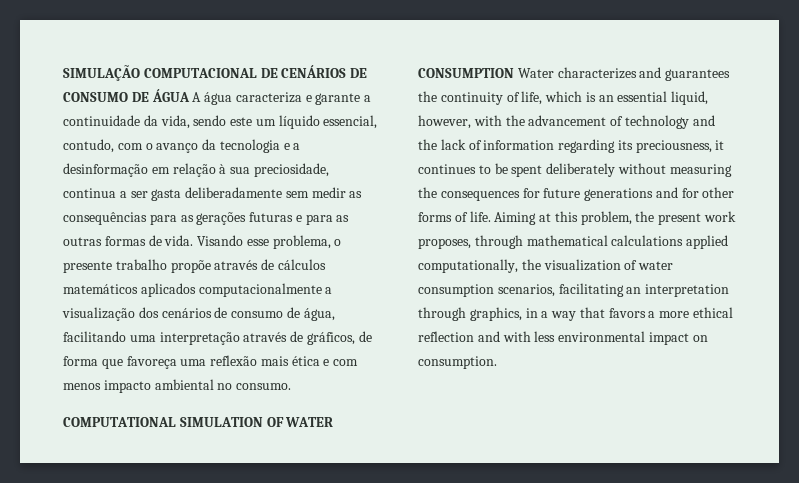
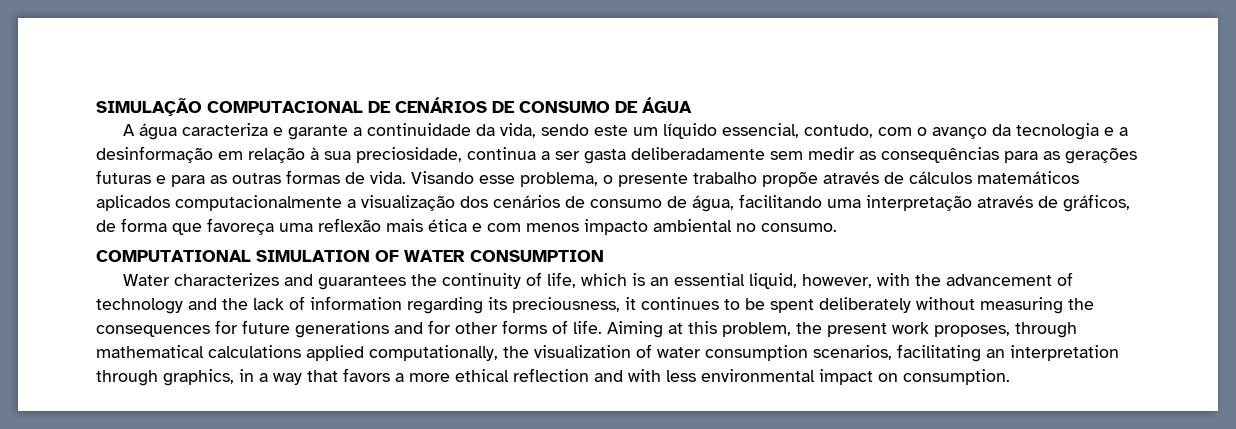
(190, 95) none -> (692, 105) //
(514, 73) none -> (604, 256) //

